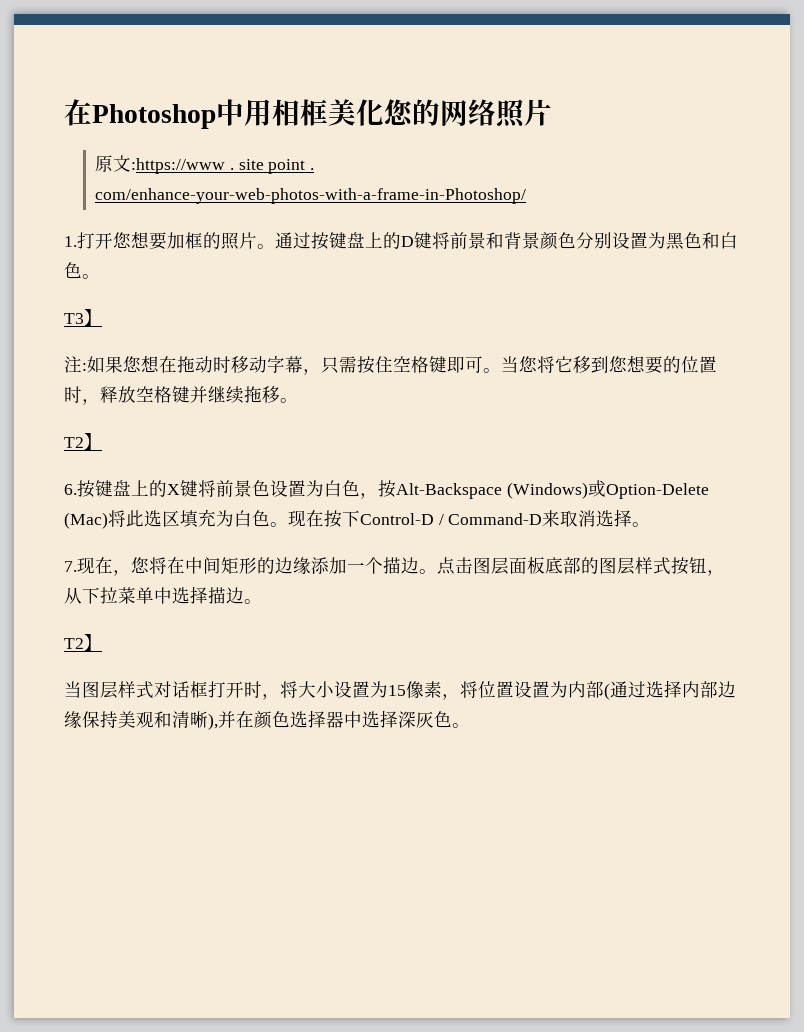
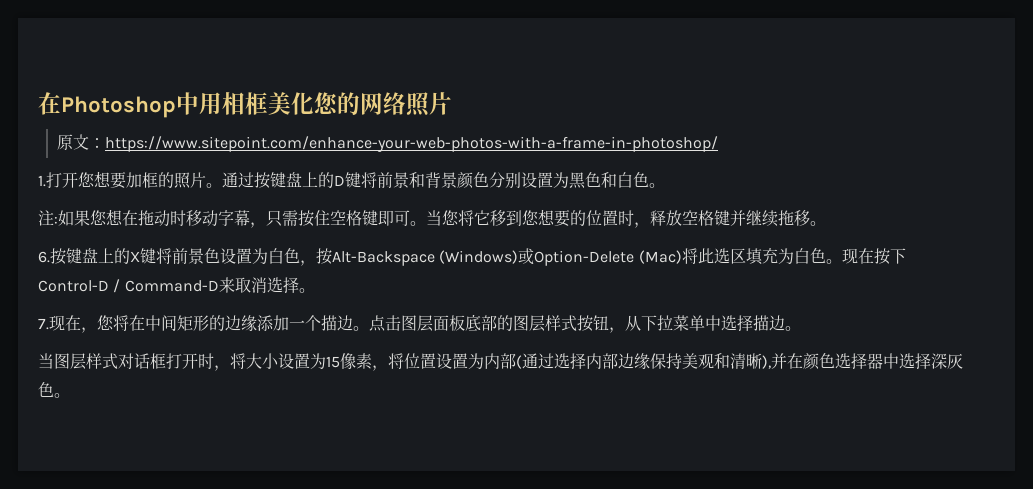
[131,158,315,174] [95,188,527,204] :https://www . site point . com/enhance-your-web-photos-with-a-frame-in-Photoshop/ -> [89,136,719,152] ：https://www.sitepoint.com/enhance-your-web-photos-with-a-frame-in-photoshop/
[64,309,102,326] // T3】 -> (665, 185) none
[64,433,102,450] // T2】 -> (826, 223) none
[64,634,102,651] // T2】 -> (801, 328) none

